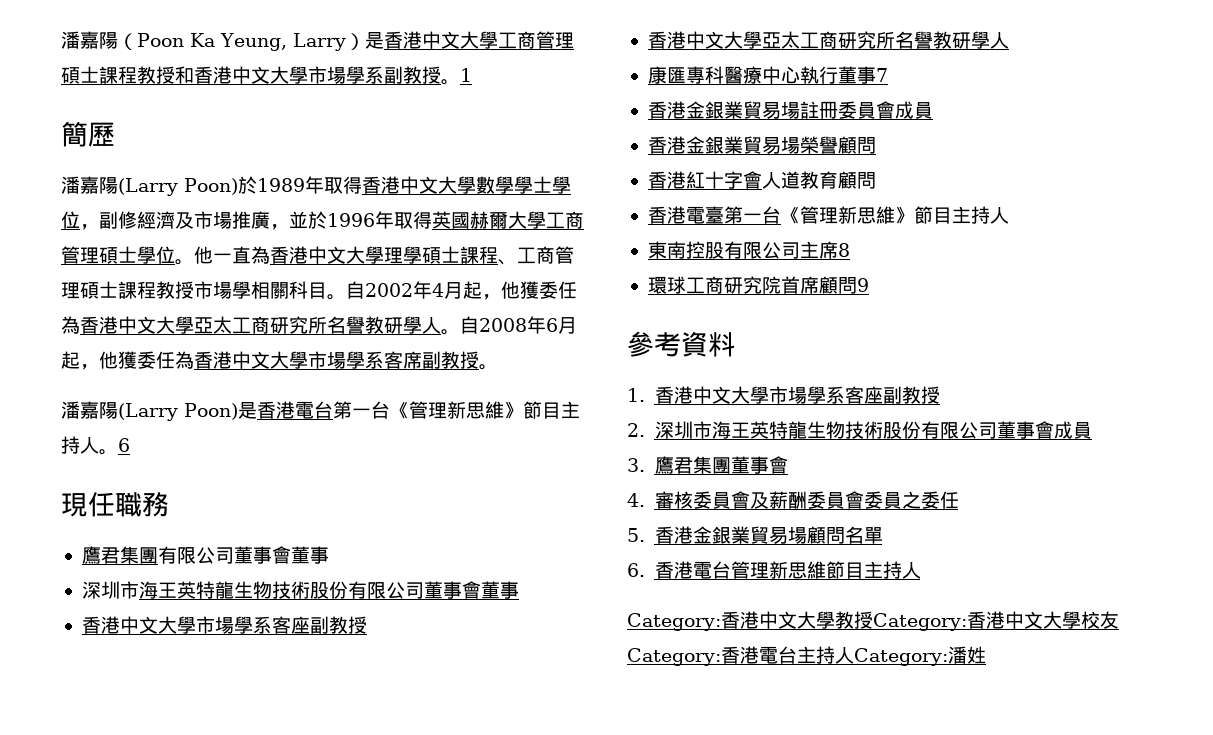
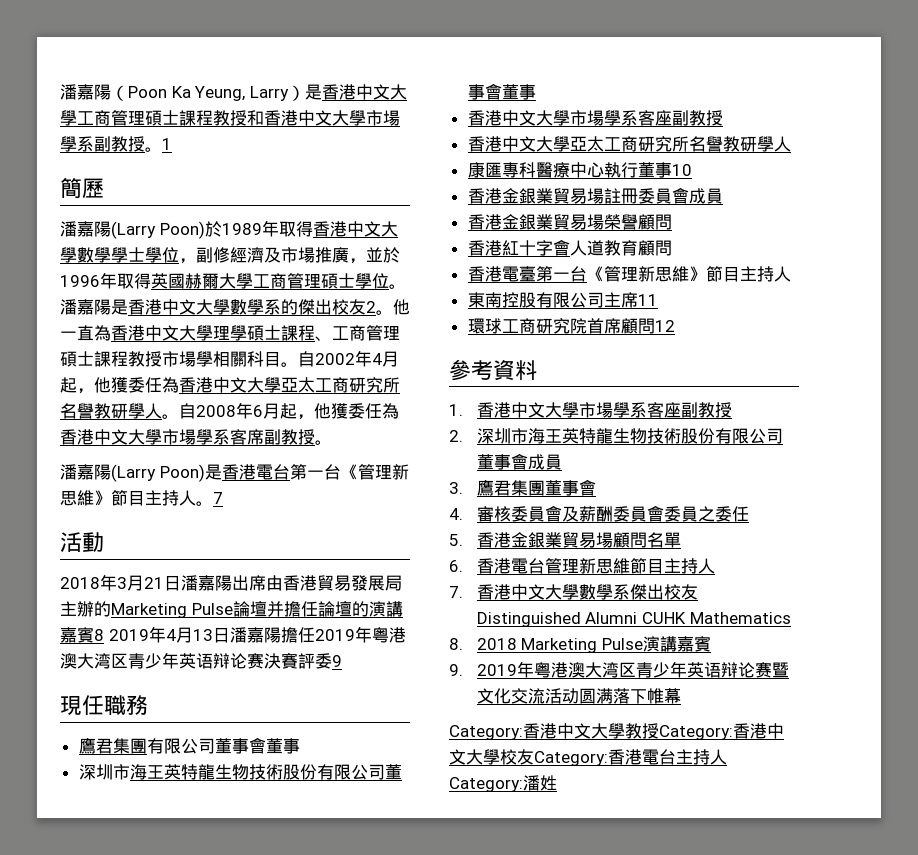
(194, 262) none -> [60,299,393,315] 潘嘉陽是香港中文大學數學系的傑出校友2。
[118,438,130,452] 6 -> [213,492,223,504] [60,532,104,552] [60,574,402,591] [60,601,403,618] [60,626,406,643] [60,652,342,669] 7 // 活動 // 2018年3月21日潘嘉陽出席由香港貿易發展局主辦的Marketing Pulse論壇并擔任論壇的演講嘉賓8 2019年4月13日潘嘉陽擔任2019年粤港澳大湾区青少年英语辩论赛決賽評委9
[875,68,888,82] 7 -> [671,164,692,176] 10
[837,243,850,257] 8 -> [637,294,658,306] 11
[856,278,869,292] 9 -> [654,320,675,332] 12
(921, 570) none -> [449,584,698,600] [476,612,791,627] [449,636,712,653] [449,661,789,678] [476,688,681,704] // 7.香港中文大學數學系傑出校友Distinguished Alumni CUHK Mathematics // 8. 2018 Marketing Pulse演講嘉賓 // 9. 2019年粤港澳大湾区青少年英语辩论赛暨文化交流活动圆满落下帷幕

